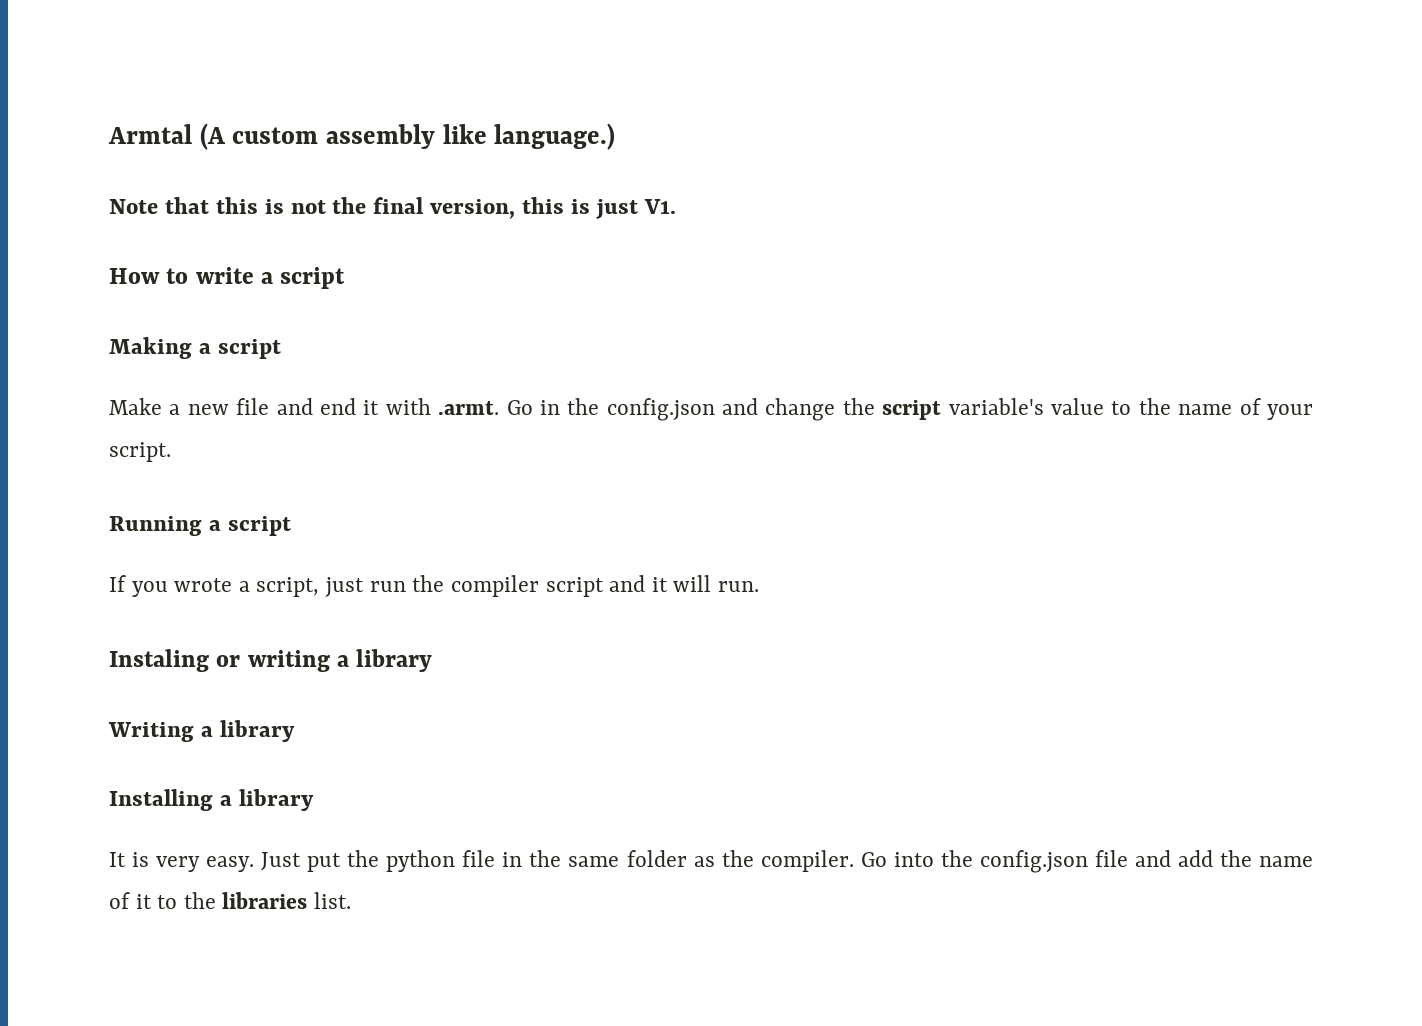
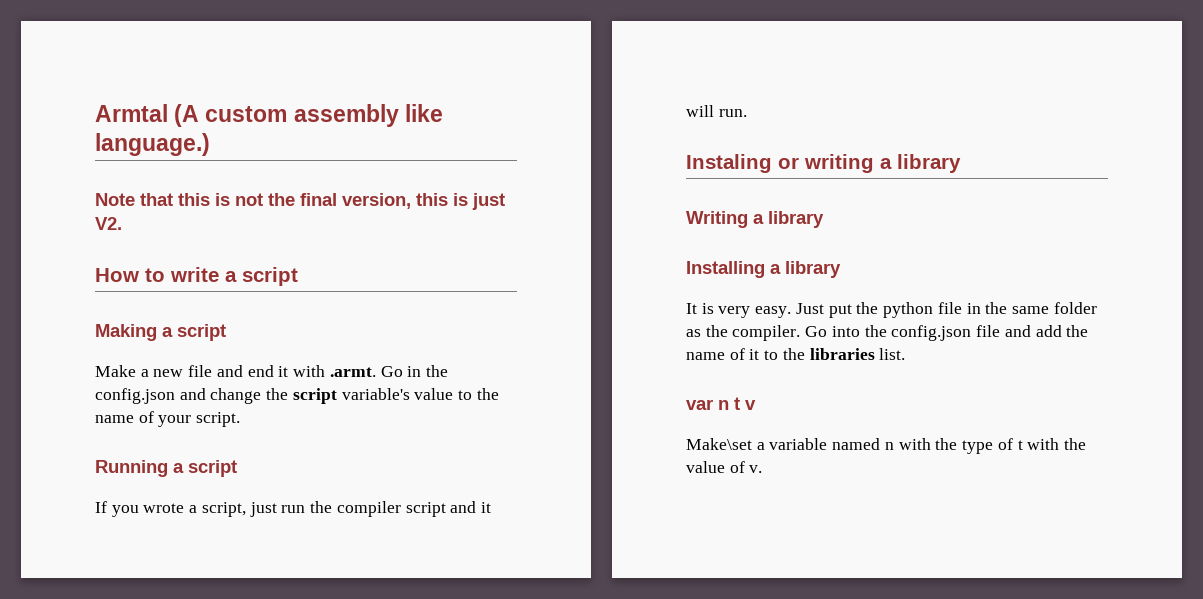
[643,199,676,214] V1. -> [95,217,122,230] V2.
(352, 900) none -> [686,397,756,410] [686,438,1086,454] [686,461,763,473] // var n t v // Make\set a variable named n with the type of t with the value of v.

